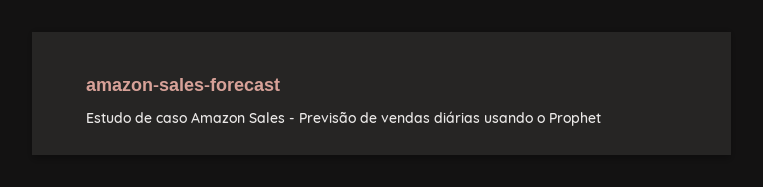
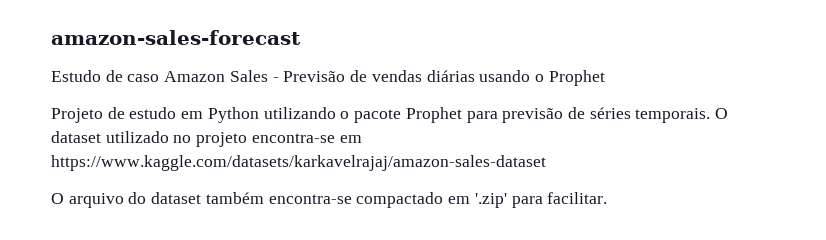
(601, 119) none -> [51,107,729,123] [51,131,362,147] [51,155,546,171] [51,192,608,208] // Projeto de estudo em Python utilizando o pacote Prophet para previsão de séries temporais. O dataset utilizado no projeto encontra-se em https://www.kaggle.com/datasets/karkavelrajaj/amazon-sales-dataset // O arquivo do dataset também encontra-se compactado em '.zip' para facilitar.

